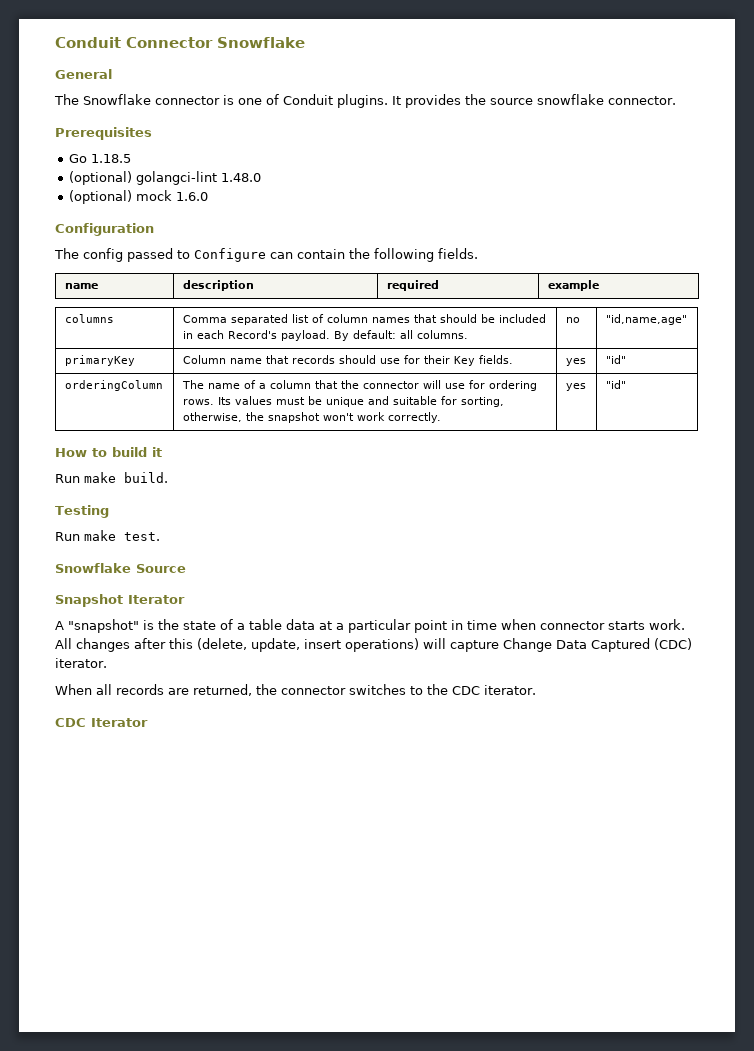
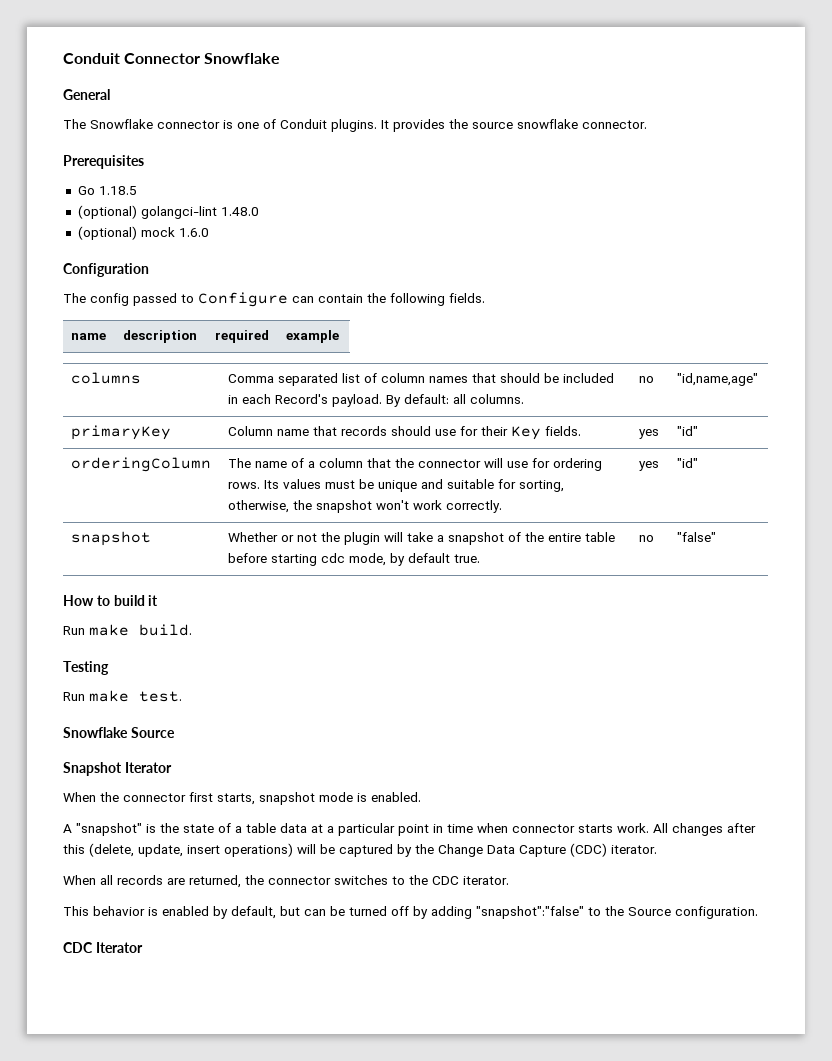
(626, 384) none -> [71,531,152,546] [228,532,616,545] [228,553,481,566] [639,535,655,542] [677,532,717,542] // snapshot | Whether or not the plugin will take a snapshot of the entire table before starting cdc mode, by default true. | no | "false"
(185, 599) none -> [63,792,421,805] // When the connector first starts, snapshot mode is enabled.
[450,640,499,652] capture -> [320,844,434,857] be captured by the
[591,638,650,652] Captured -> [519,845,566,857] Capture
(536, 690) none -> [63,906,758,919] // This behavior is enabled by default, but can be turned off by adding "snapshot":"false" to the Source configuration.

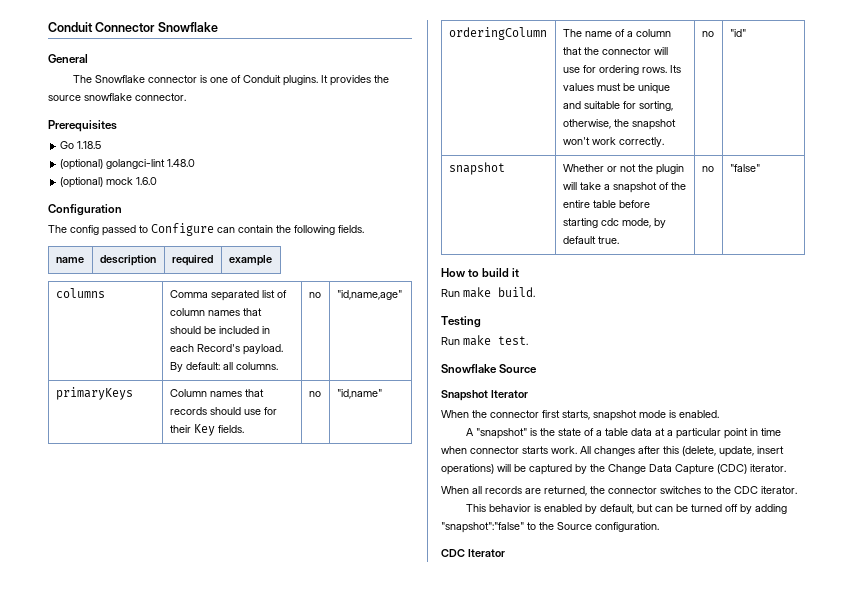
[71,425,172,440] primaryKey -> [55,387,133,400] primaryKeys
[277,429,310,436] name -> [209,391,242,397] names
[639,429,660,439] [677,426,699,436] yes | "id" -> [308,391,321,397] [336,389,382,399] no | "id,name"
[639,461,660,471] yes -> [701,31,714,37] no

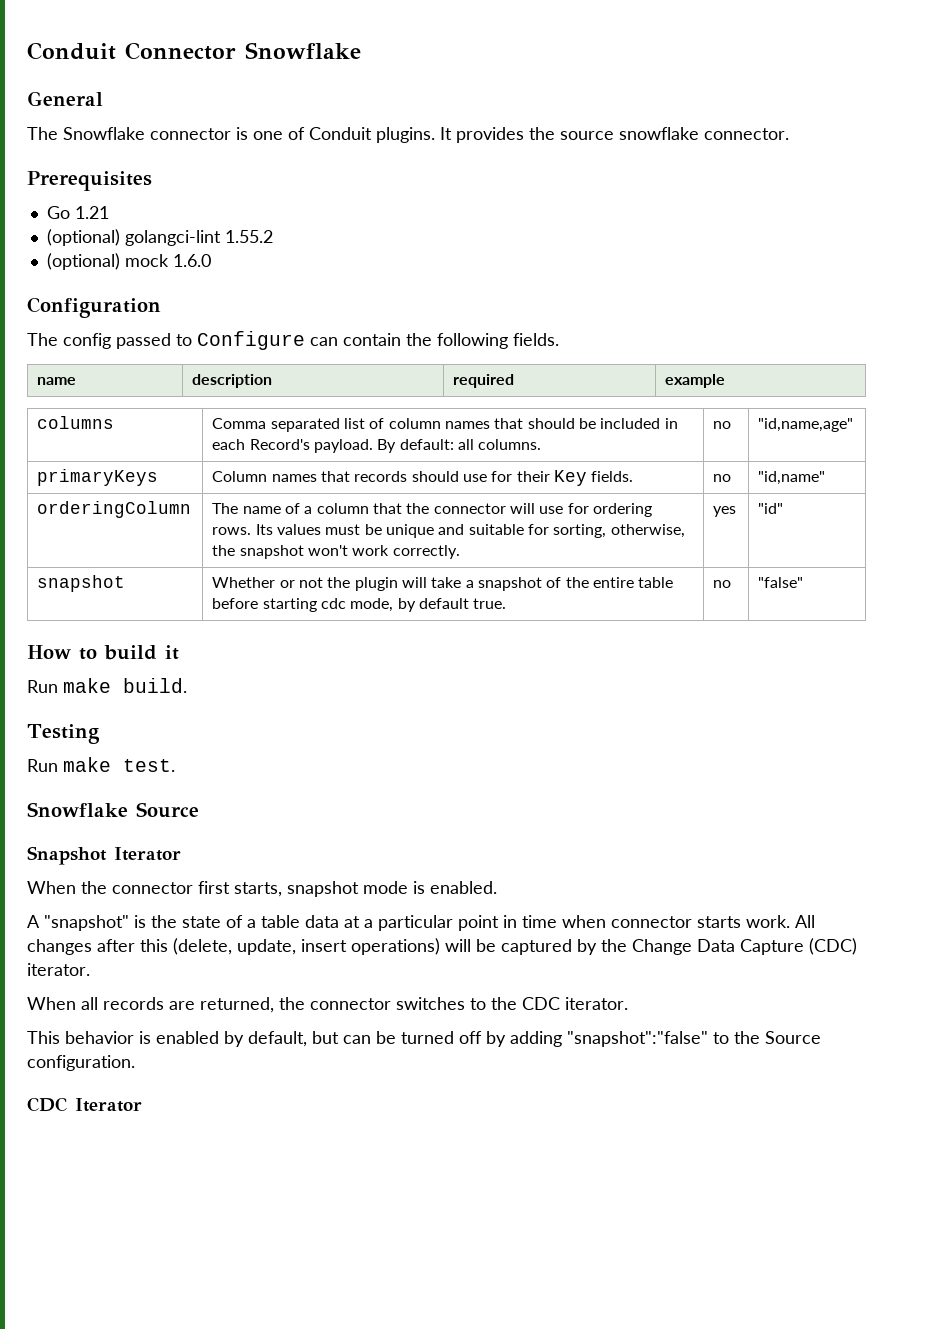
[77,141,102,149] 1.18.5 -> [74,206,109,219] 1.21
[167,159,196,167] 1.48.0 -> [224,230,273,243] 1.55.2
[701,31,714,37] no -> [713,506,737,517] yes

